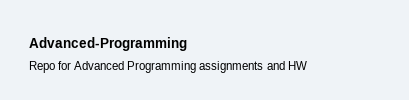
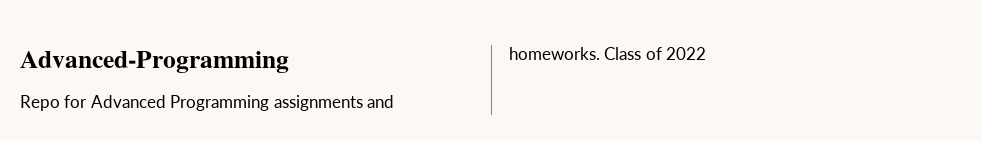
[287,61,307,70] HW -> [509,47,707,60] homeworks. Class of 2022

